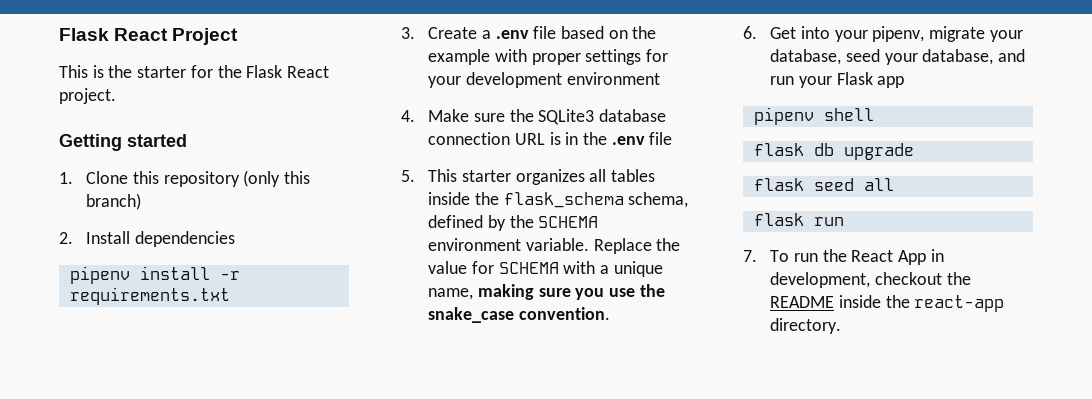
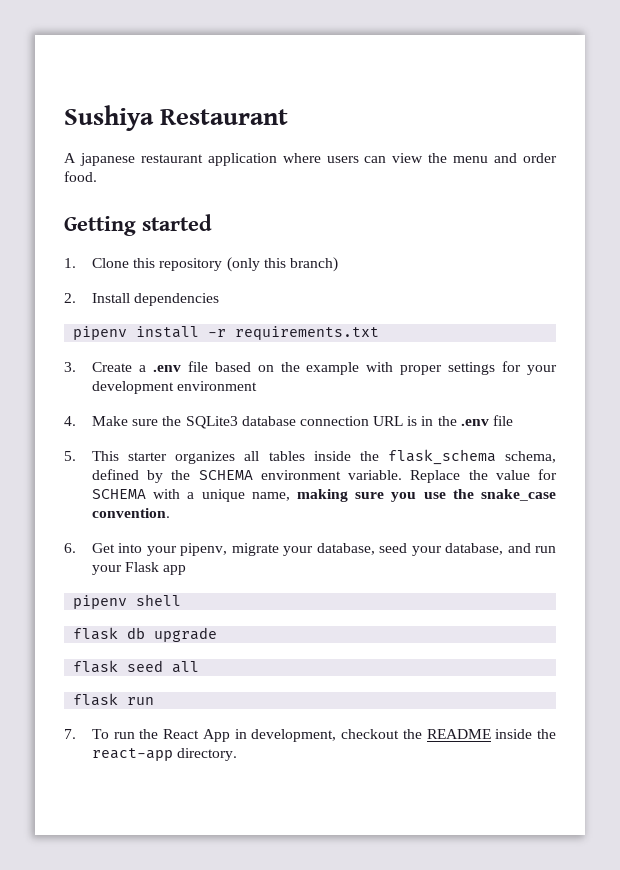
[59,28,239,45] [59,65,330,78] [59,88,116,104] Flask React Project // This is the starter for the Flask React project. -> [64,105,288,131] [64,153,558,166] [64,171,97,182] Sushiya Restaurant // A japanese restaurant application where users can view the menu and order food.

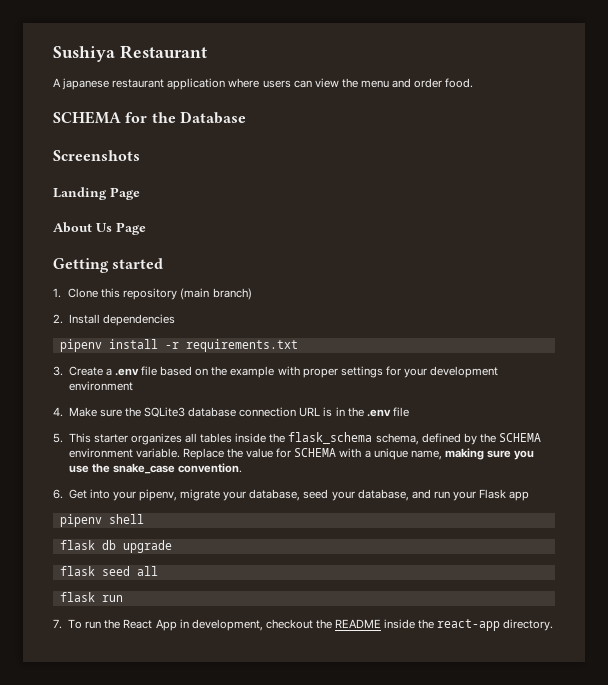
(97, 176) none -> [53,111,246,124] [53,150,140,161] [53,187,140,200] [53,222,146,235] // SCHEMA for the Database // Screenshots // Landing Page // About Us Page
[226,257,286,272] (only this -> [180,288,210,300] (main

